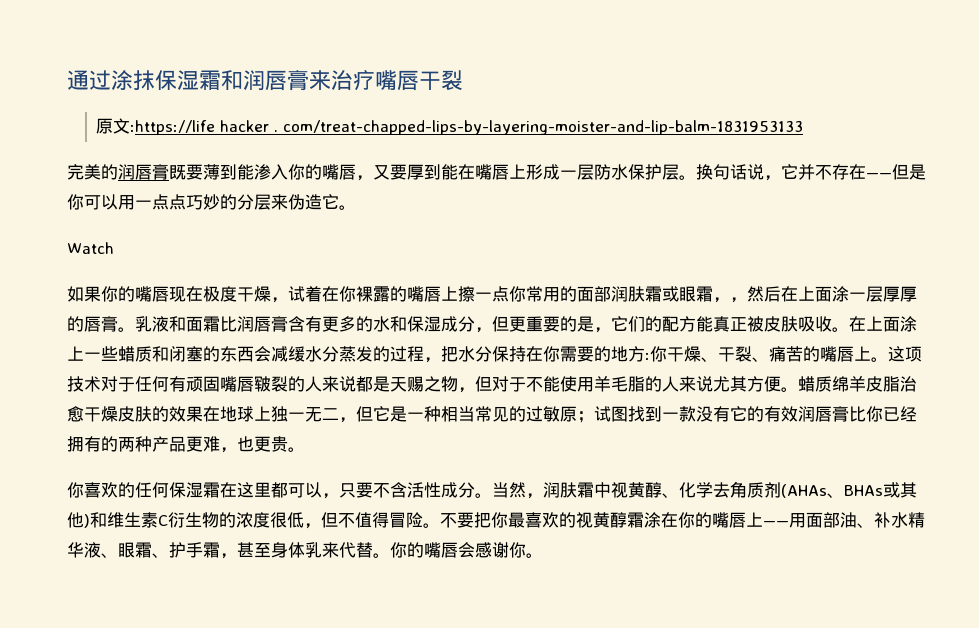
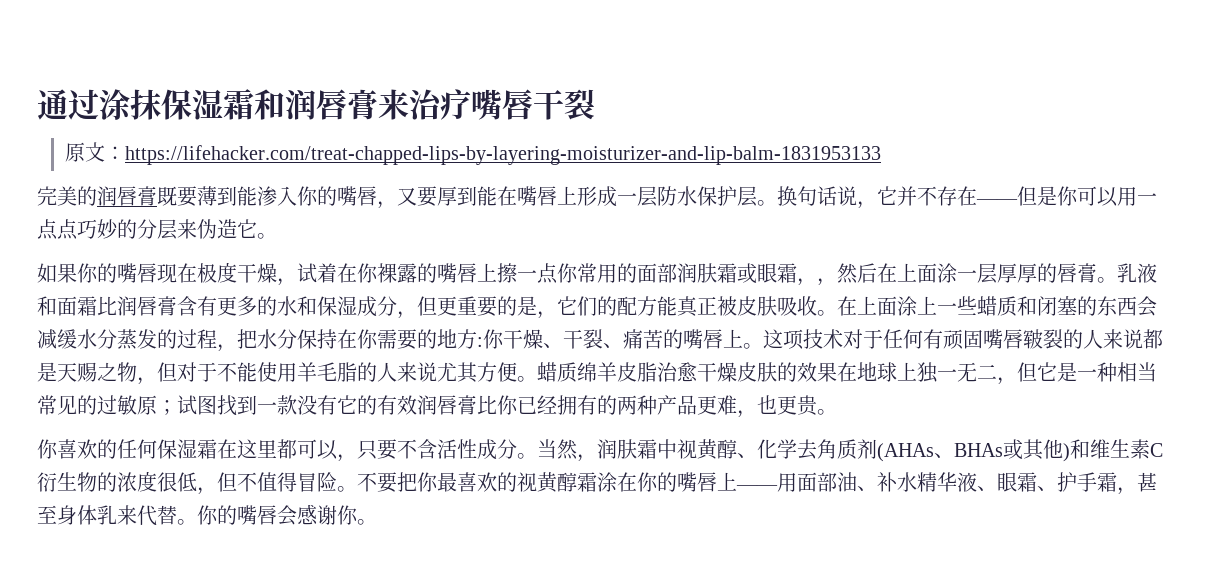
[130,120,804,135] :https://life hacker . com/treat-chapped-lips-by-layering-moister-and-lip-balm-1831953133 -> [104,145,881,165] ：https://lifehacker.com/treat-chapped-lips-by-layering-moisturizer-and-lip-balm-1831953133
[67,242,114,254] // Watch -> (277, 236) none

